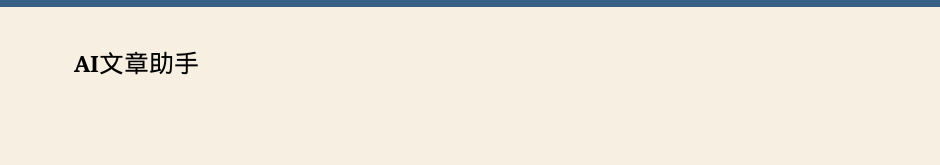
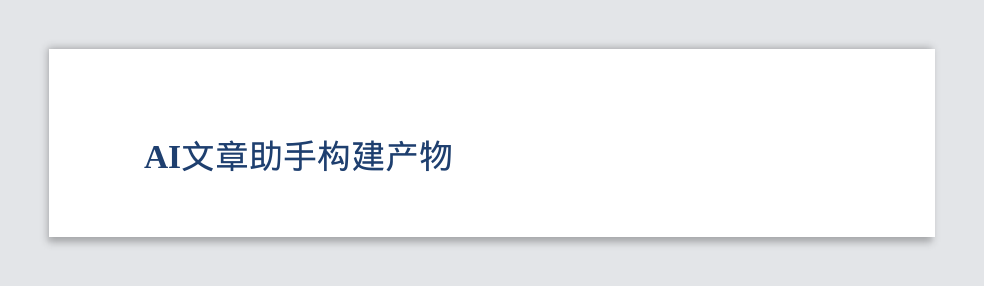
(199, 63) none -> [317,140,453,172] 构建产物

